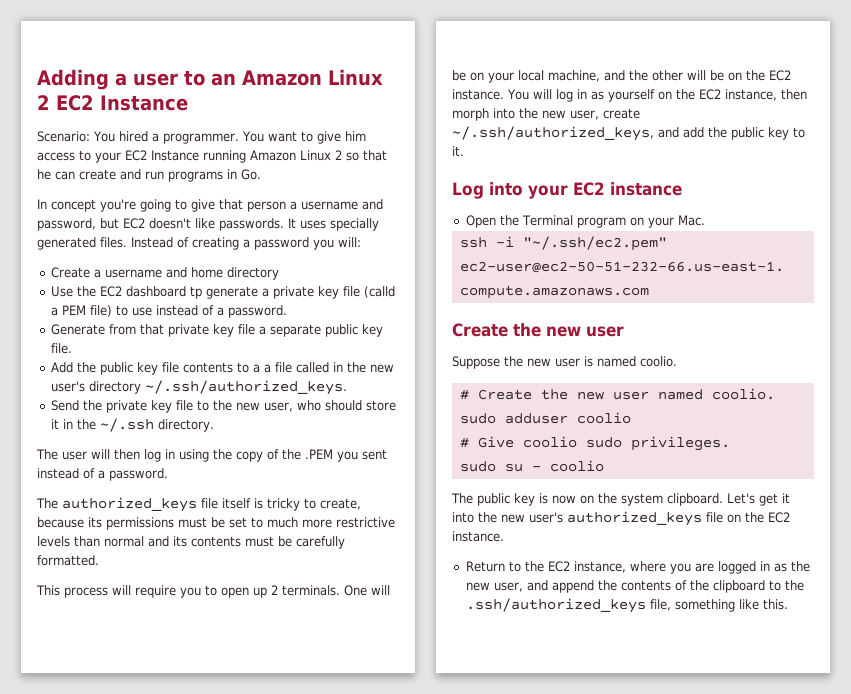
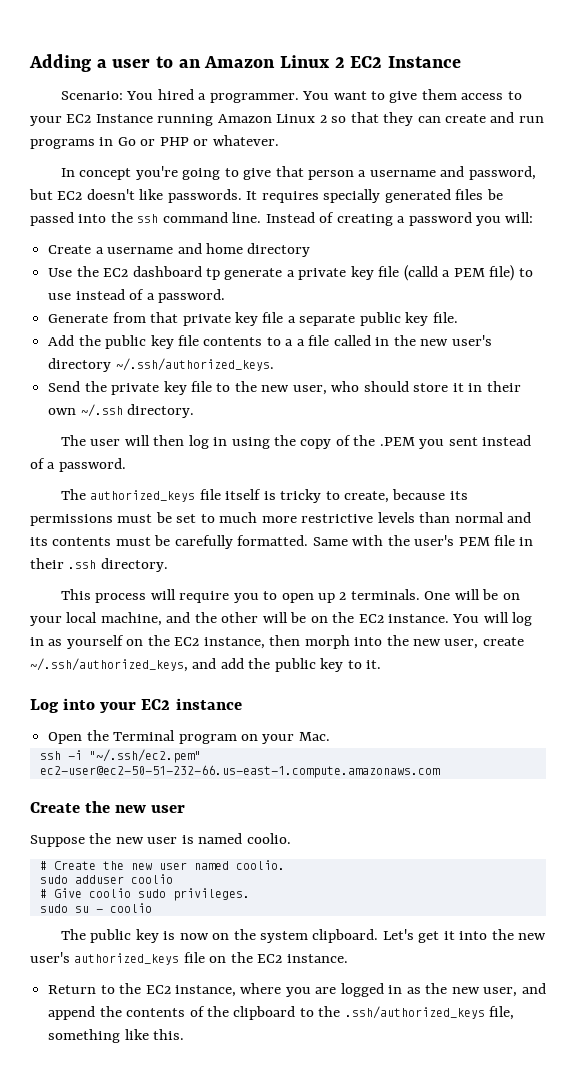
[344,131,366,141] him -> [421,89,457,100] them
[37,169,51,180] he -> [383,112,414,126] they
[241,169,261,180] Go. -> [117,135,279,146] Go or PHP or whatever.
[300,220,326,229] uses -> [261,191,319,203] requires
[100,237,127,248] files. -> [455,189,503,200] [30,212,262,226] files be passed into the ssh command line.
[76,419,96,430] the -> [486,381,521,392] [48,408,77,415] their own
(99, 560) none -> [312,535,534,546] [30,558,168,572] Same with the user's PEM file in their .ssh directory.

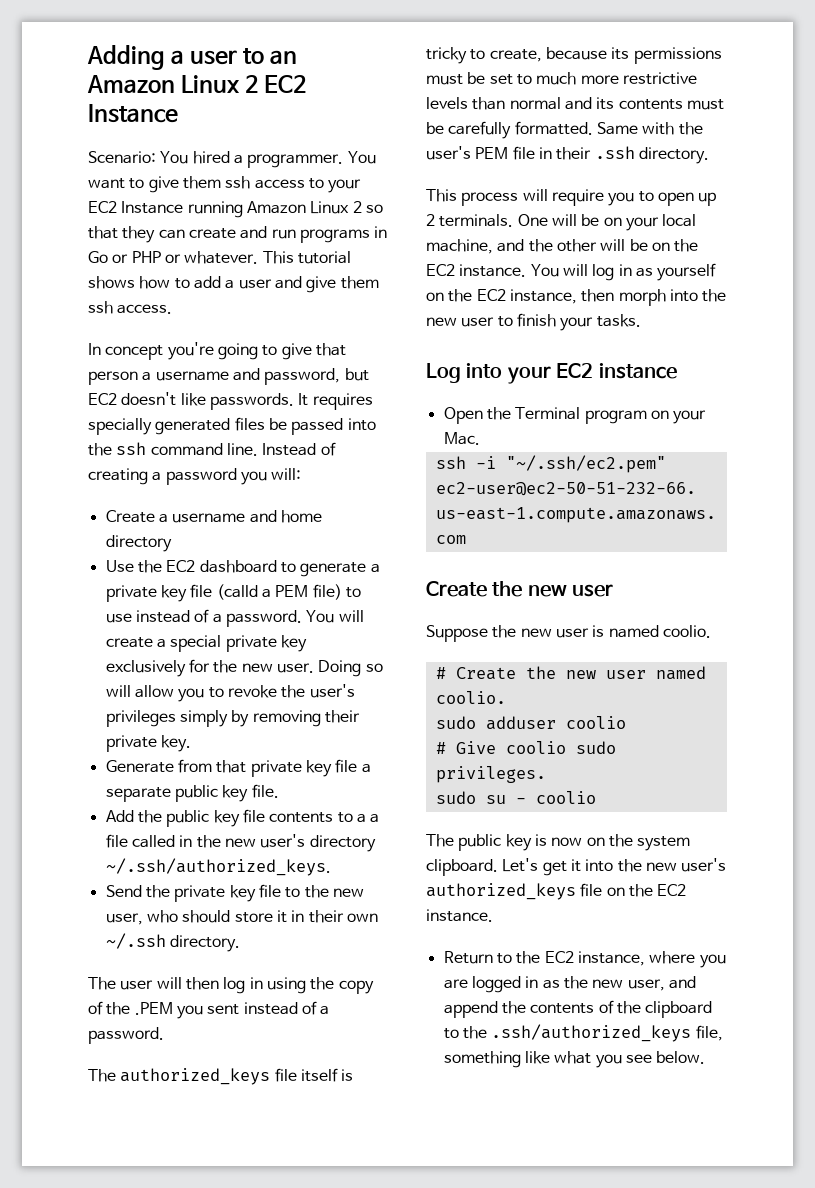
(457, 94) none -> [225,176,251,189] ssh
(279, 140) none -> [262,251,351,264] [88,276,379,293] [88,301,173,314] This tutorial shows how to add a user and give them ssh access.
[205,268,220,280] tp -> [280,562,296,573] to
(225, 296) none -> [306,610,364,623] [105,635,307,652] [105,659,383,677] [105,684,355,702] [105,710,360,727] [105,735,191,752] You will create a special private key exclusively for the new user. Doing so will allow you to revoke the user's privileges simply by removing their private key.
[444,637,524,649] [30,658,382,672] user, create ~/.ssh/authorized_keys, and add the public key to it. -> [461,313,641,331] user to finish your tasks.
[153,1029,185,1040] this. -> [554,1051,706,1068] what you see below.

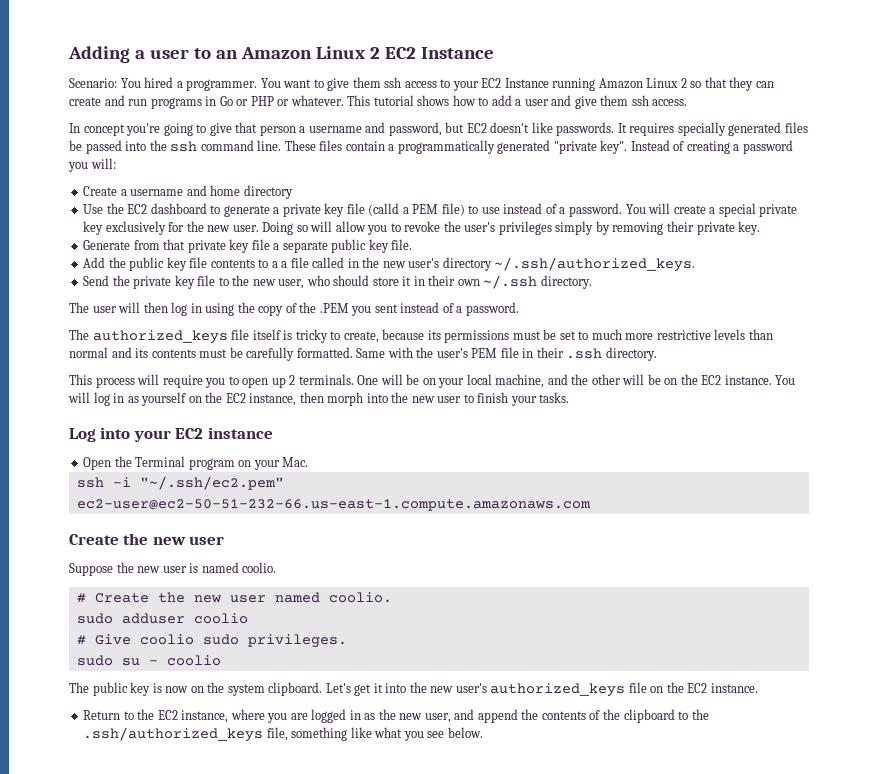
(258, 449) none -> [284,140,628,154] These files contain a programmatically generated "private key".

